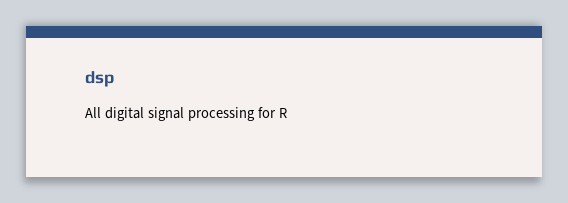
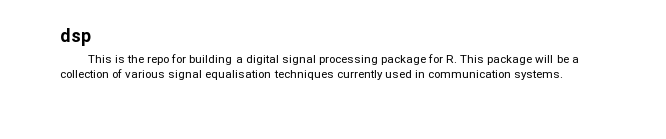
[85,107,287,121] All digital signal processing for R -> [87,54,579,65] [60,69,564,80] This is the repo for building a digital signal processing package for R. This package will be a collection of various signal equalisation techniques currently used in communication systems.

